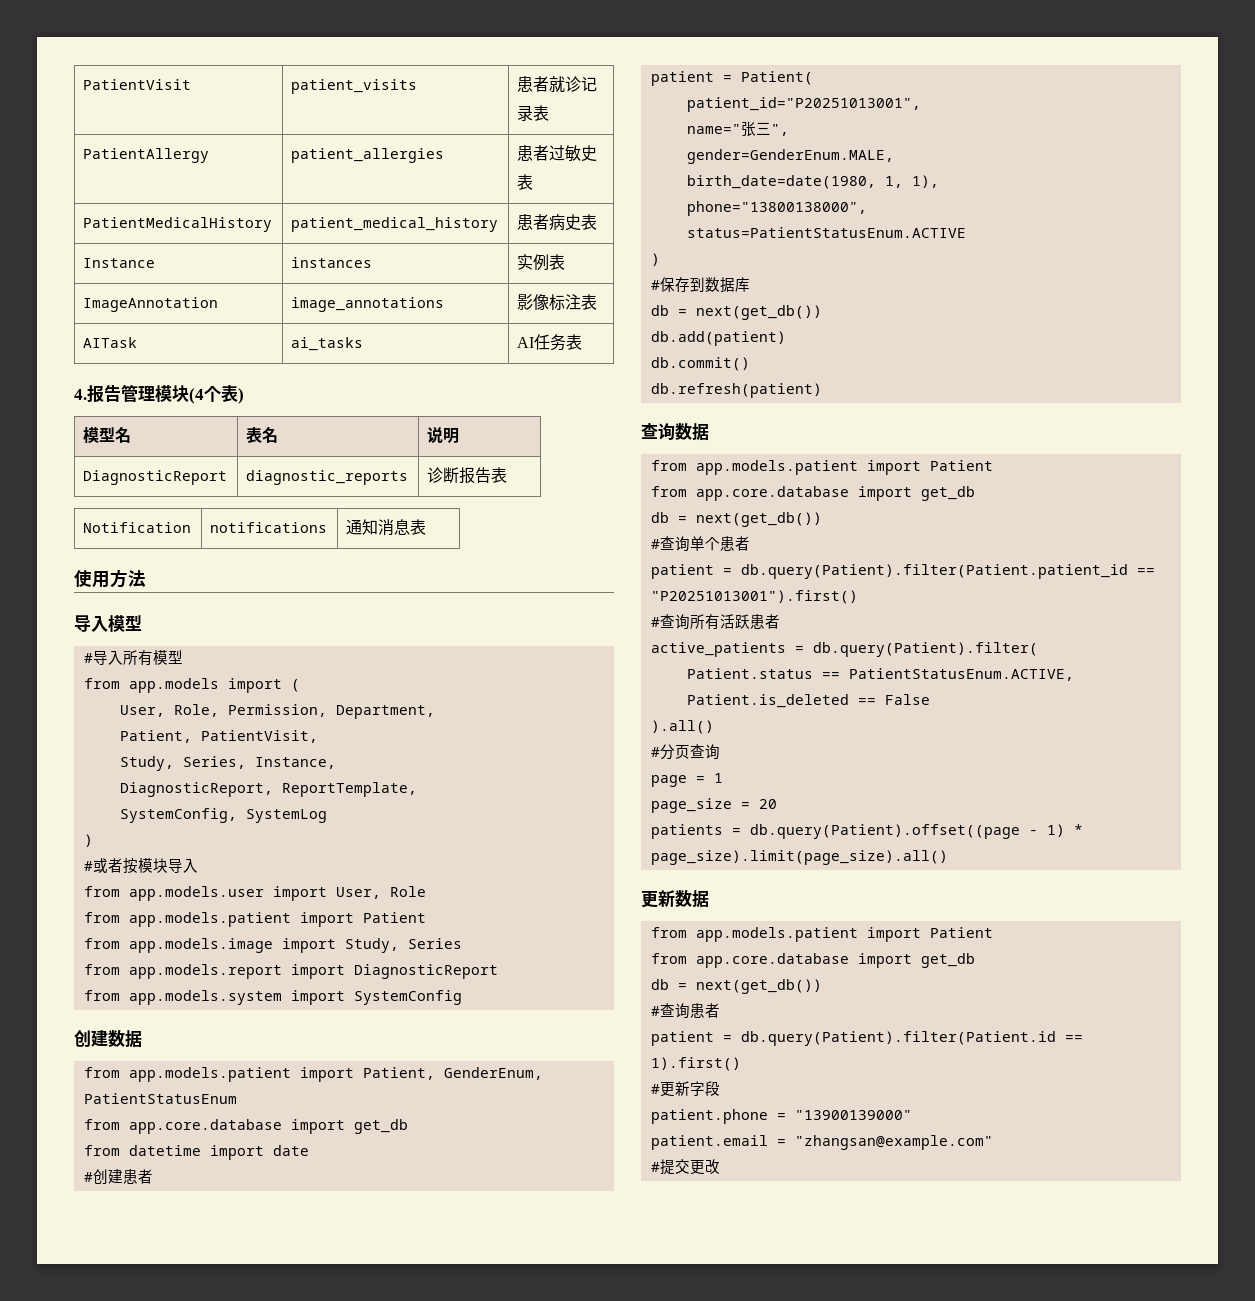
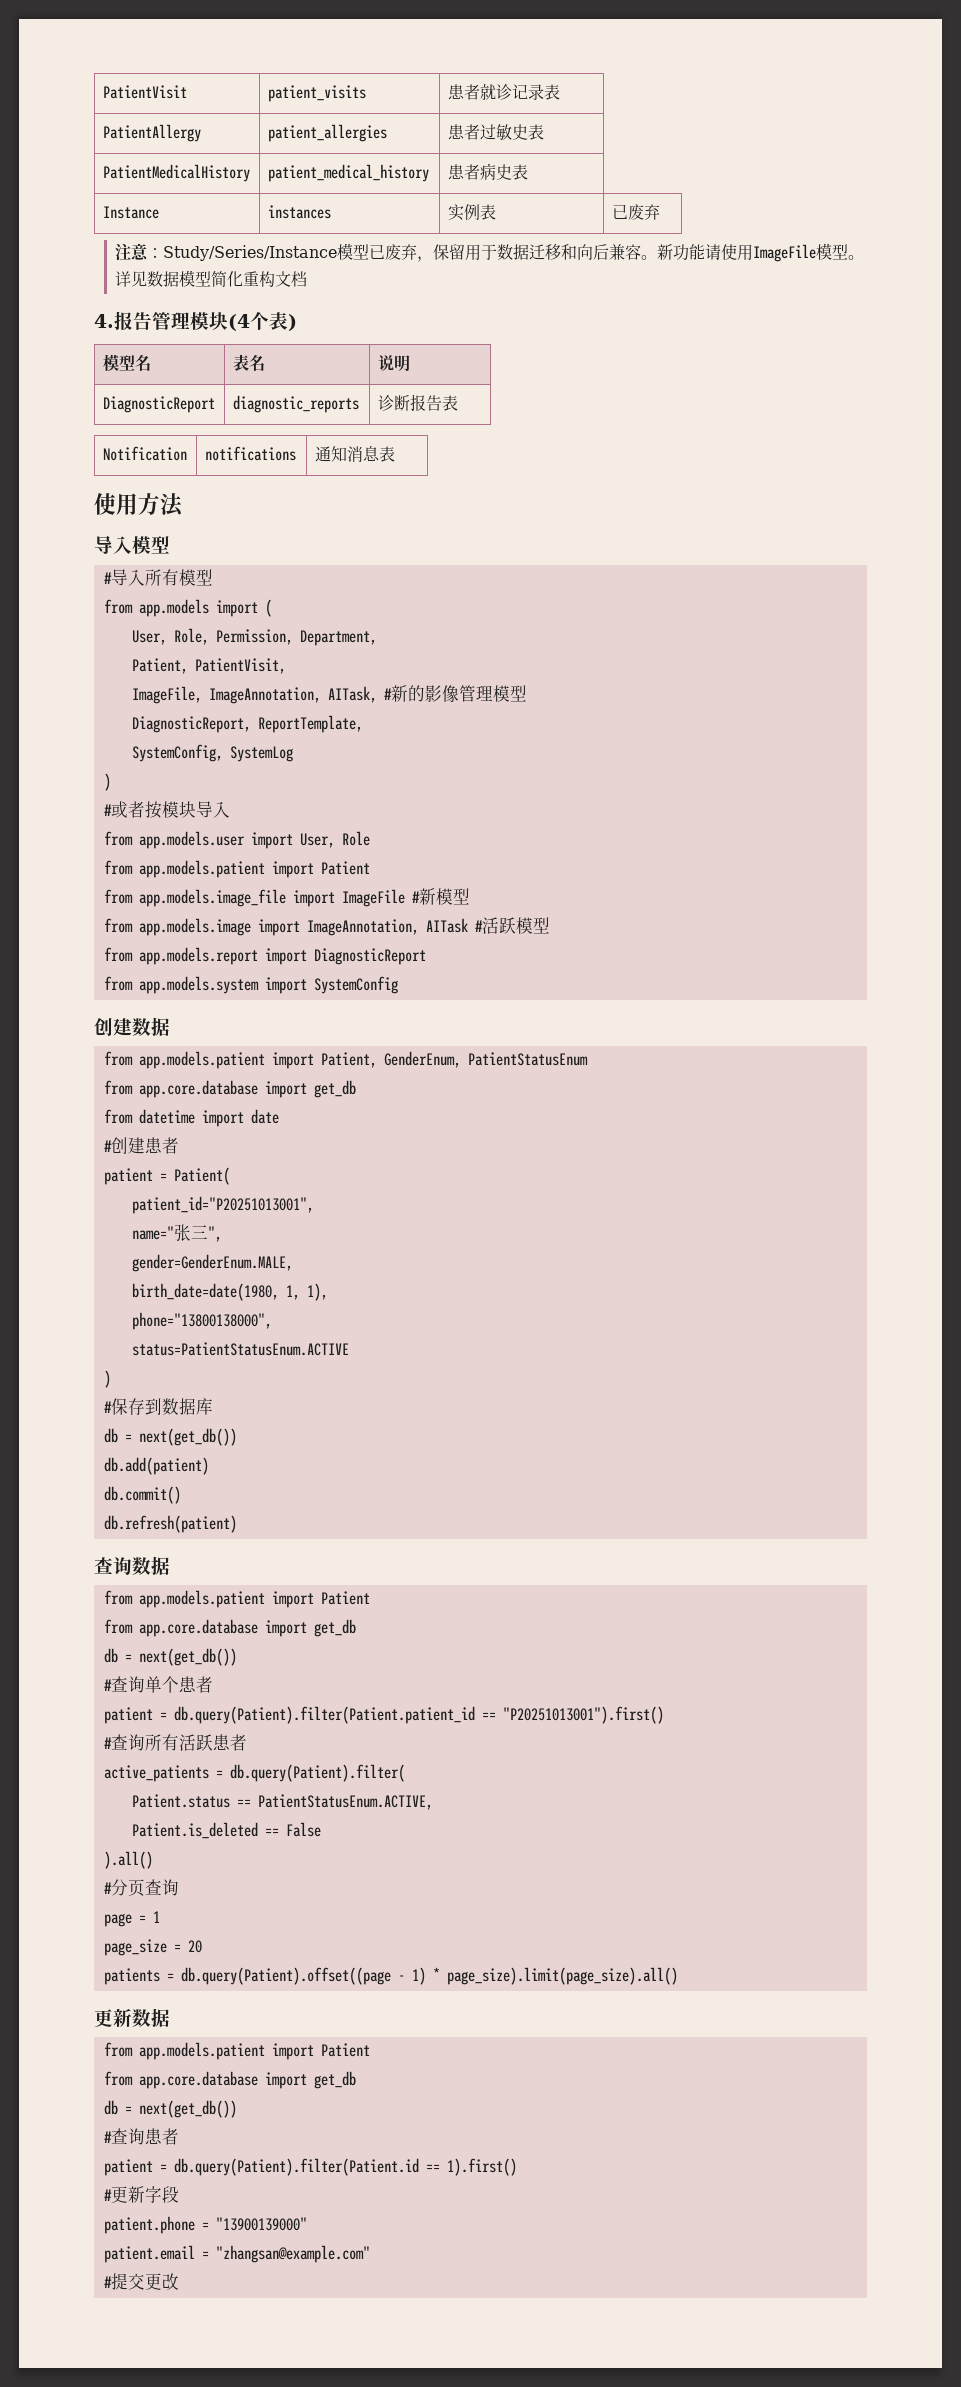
[83,297,219,312] [291,297,445,312] [517,294,598,311] [83,337,138,348] [291,337,364,351] [517,334,583,351] // ImageAnnotation | image_annotations | 影像标注表 // AITask | ai_tasks | AI任务表 -> [611,204,660,220] [115,243,865,262] [115,270,308,287] | 已废弃 // 注意：Study/Series/Instance模型已废弃，保留用于数据迁移和向后兼容。新功能请使用ImageFile模型。详见数据模型简化重构文档
[119,756,336,771] Study, Series, Instance, -> [131,685,527,704] ImageFile, ImageAnnotation, AITask, #新的影像管理模型
[128,938,462,953] app.models.image import Study, Series -> [138,888,470,907] [103,917,550,936] app.models.image_file import ImageFile #新模型 // from app.models.image import ImageAnnotation, AITask #活跃模型

